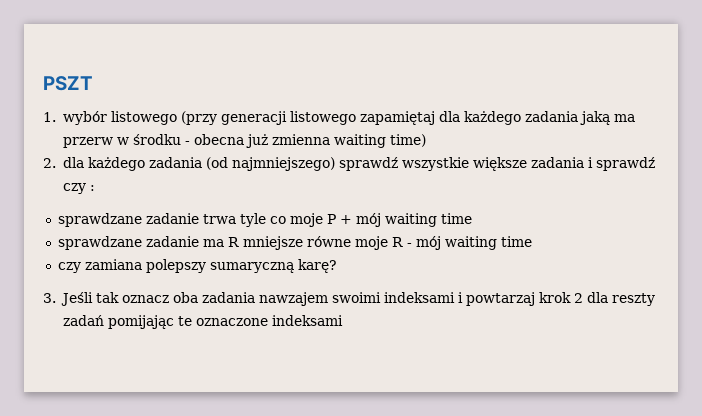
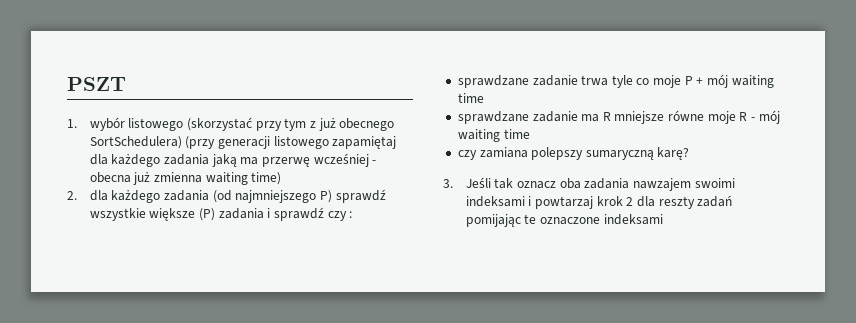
(177, 118) none -> [187,117,395,131] [89,136,182,149] (skorzystać przy tym z już obecnego SortSchedulera)
[62,134,181,148] przerw w środku -> [262,153,369,167] przerwę wcześniej
[231,157,335,171] najmniejszego) -> [235,190,333,203] najmniejszego P)
(527, 164) none -> [199,208,216,221] (P)

